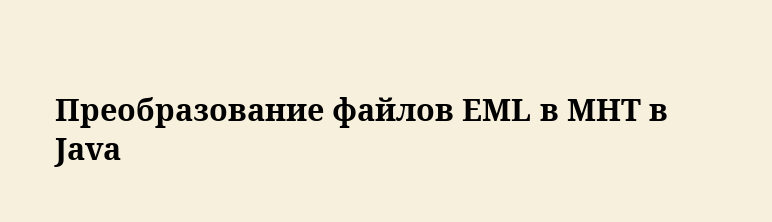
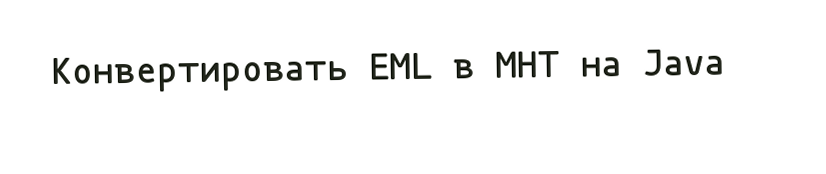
[55,97,455,128] Преобразование файлов -> [50,53,349,94] Конвертировать
[649,104,669,121] в -> [580,57,622,77] на

